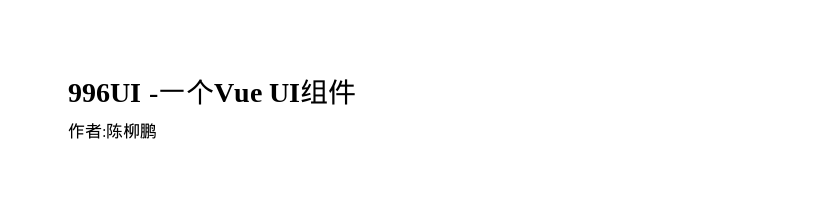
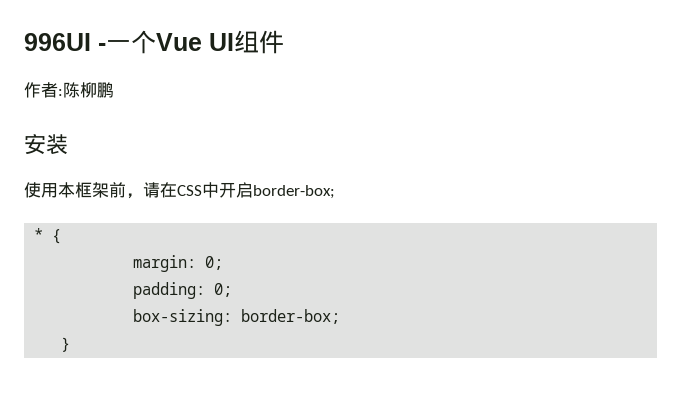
(157, 131) none -> [24,134,68,155] [24,182,335,199] [34,228,62,244] [133,255,224,272] [133,282,233,299] [133,309,341,326] [61,337,71,352] // 安装 // 使用本框架前，请在CSS中开启border-box; // * { // margin: 0; // padding: 0; // box-sizing: border-box; // }

